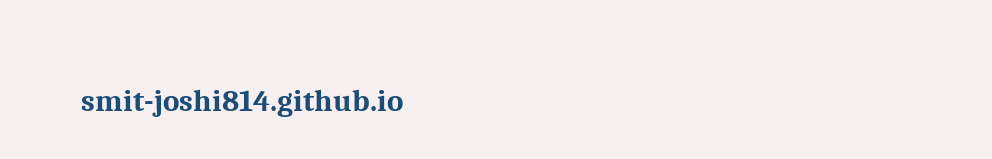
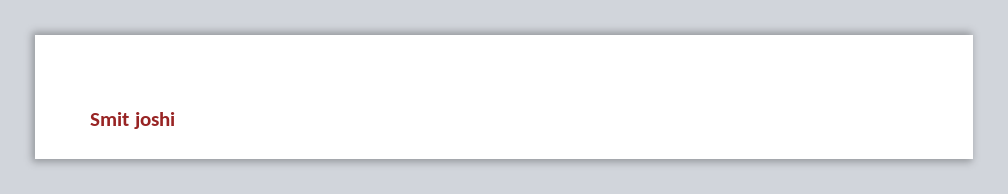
[81,89,403,117] smit-joshi814.github.io -> [90,112,175,129] Smit joshi

